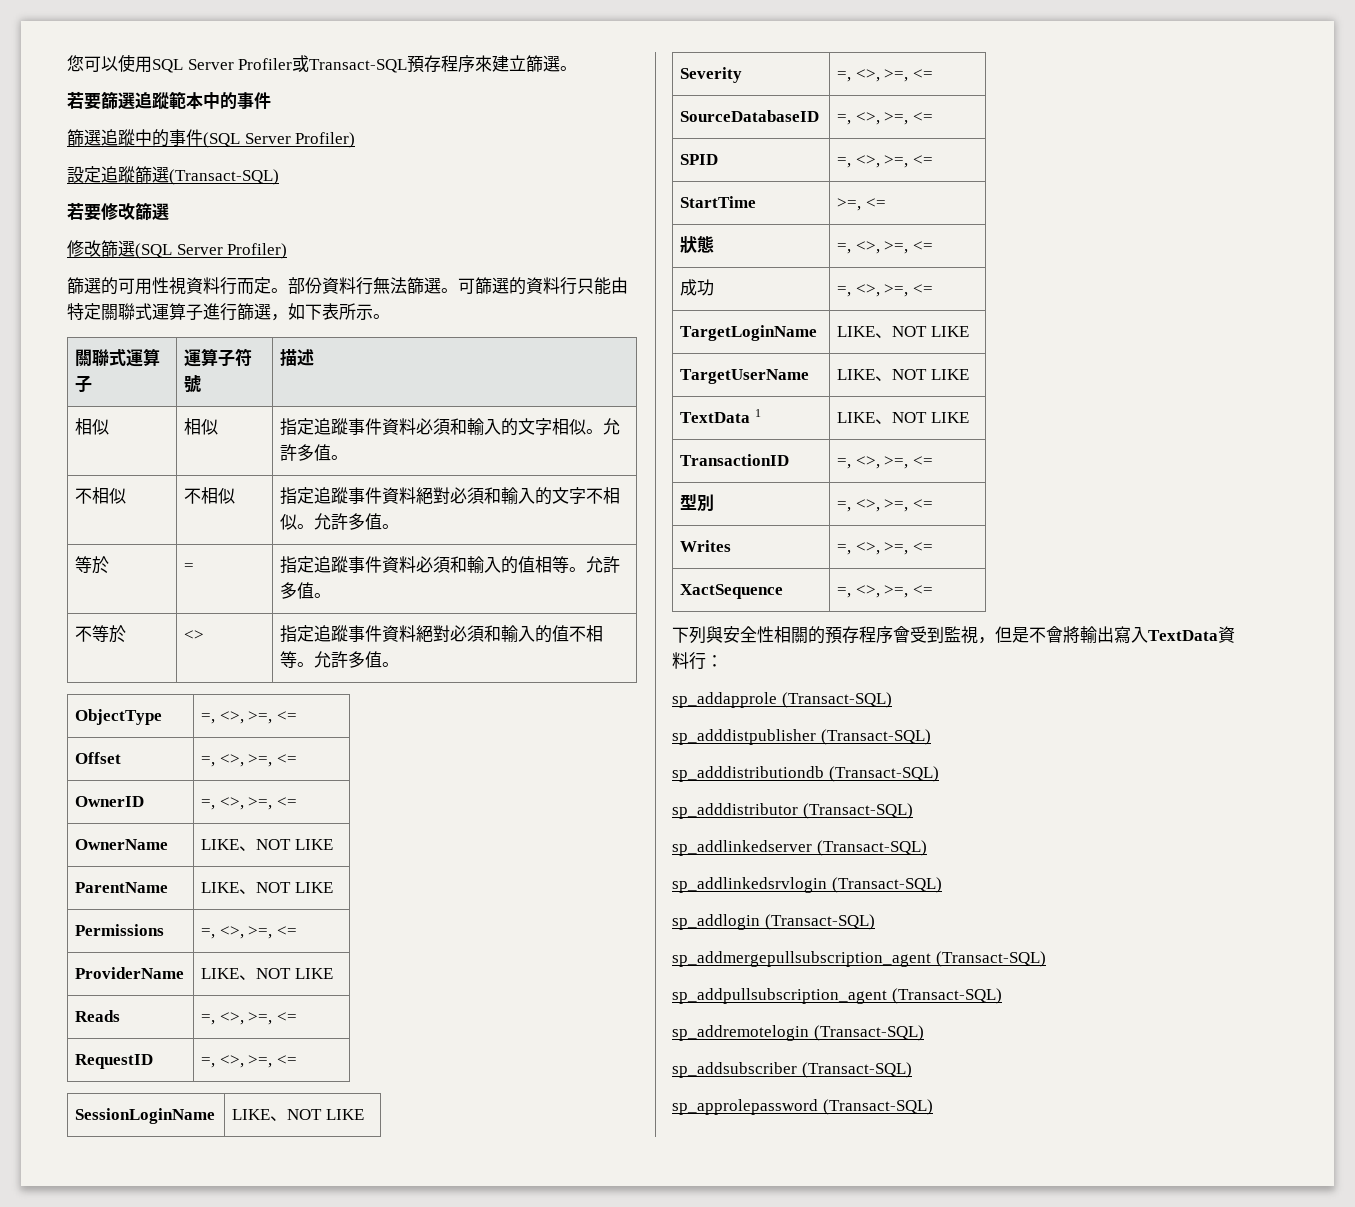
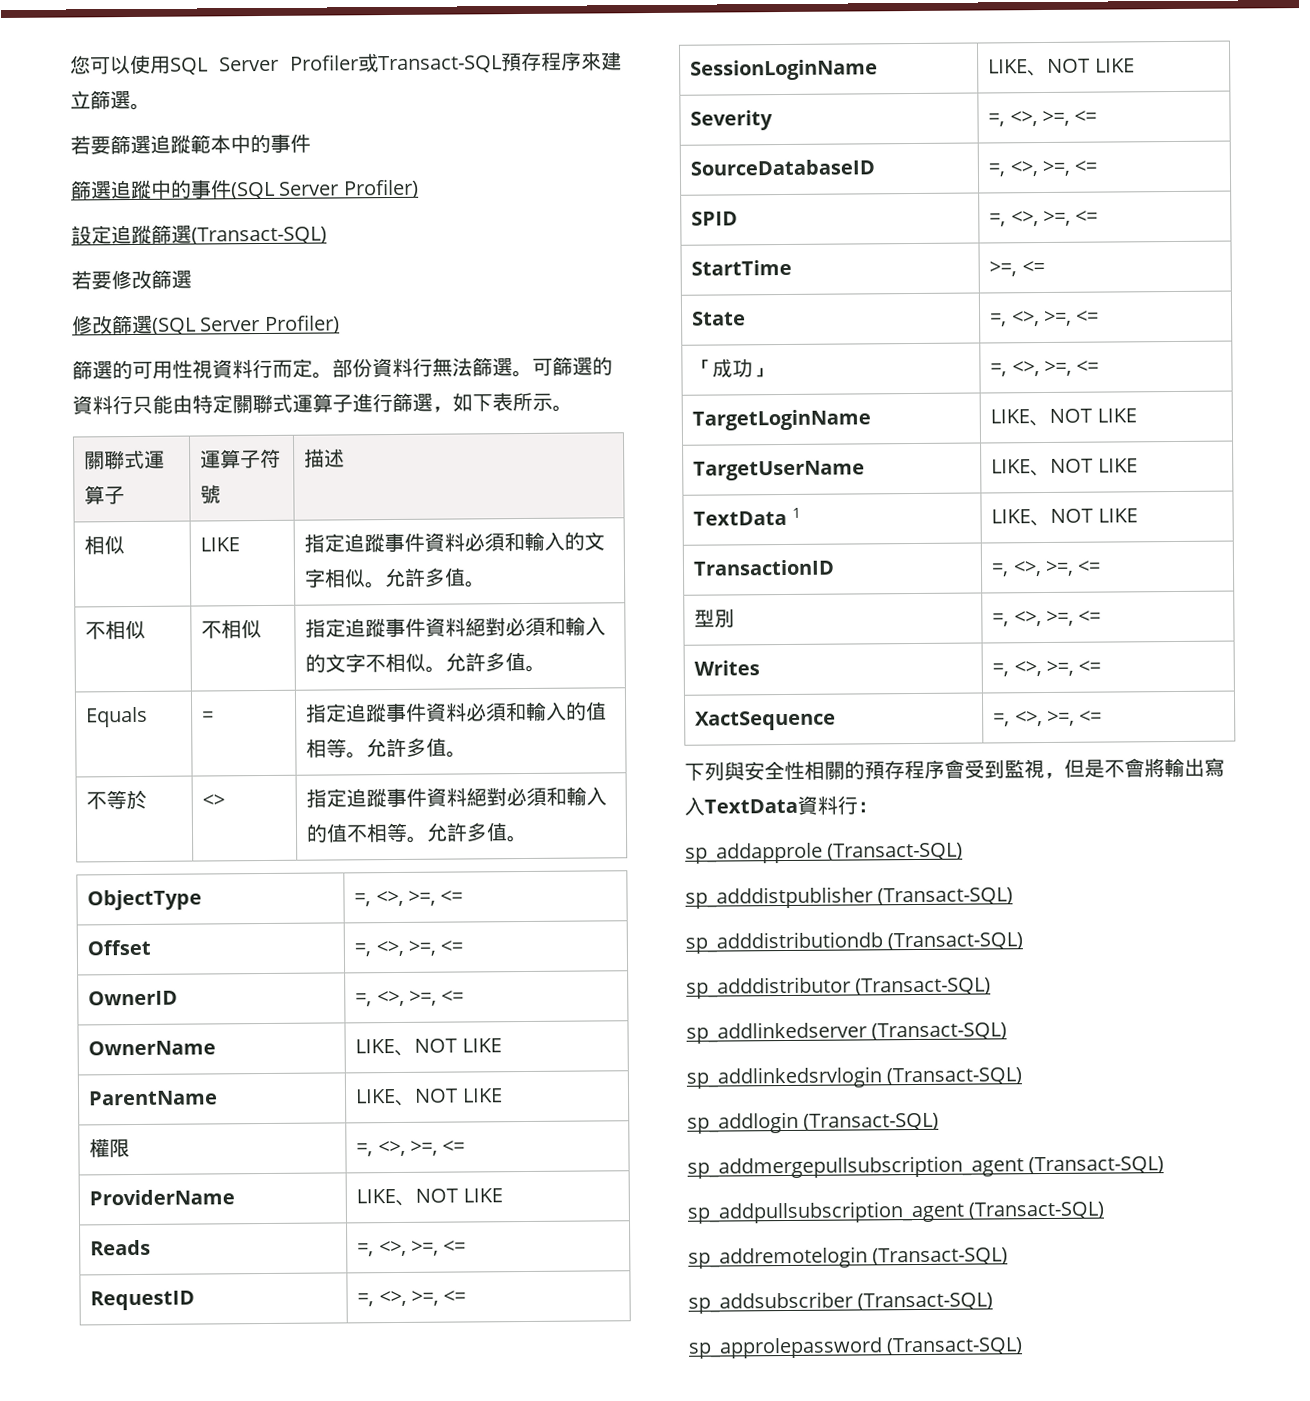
[184,418,219,435] 相似 -> [200,537,241,552] LIKE
[75,556,110,574] 等於 -> [86,706,149,728] Equals
[75,924,165,936] Permissions -> [89,1138,131,1158] 權限
[680,236,715,253] [837,241,933,254] 狀態 | =, <>, >=, <= // -> [692,311,747,326] [990,310,1100,327] [692,359,714,376] State | =, <>, >=, <= // 「
(715, 287) none -> [752,367,774,378] 」

